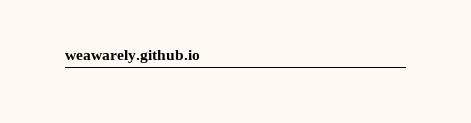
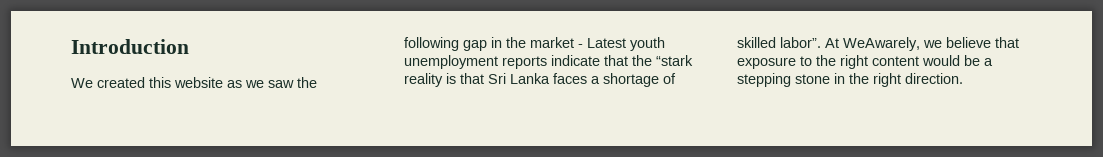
[65,50,200,63] weawarely.github.io -> [71,39,189,54] [71,77,317,88] [404,37,665,51] [404,55,693,69] [404,73,676,87] [737,37,1019,51] [737,55,993,69] [737,73,963,87] Introduction // We created this website as we saw the following gap in the market - Latest youth unemployment reports indicate that the “stark reality is that Sri Lanka faces a shortage of skilled labor”. At WeAwarely, we believe that exposure to the right content would be a stepping stone in the right direction.

